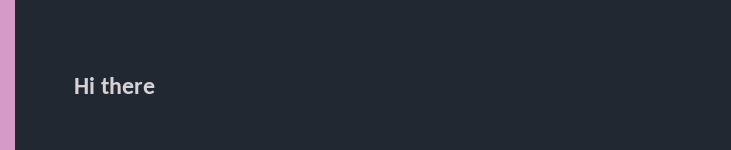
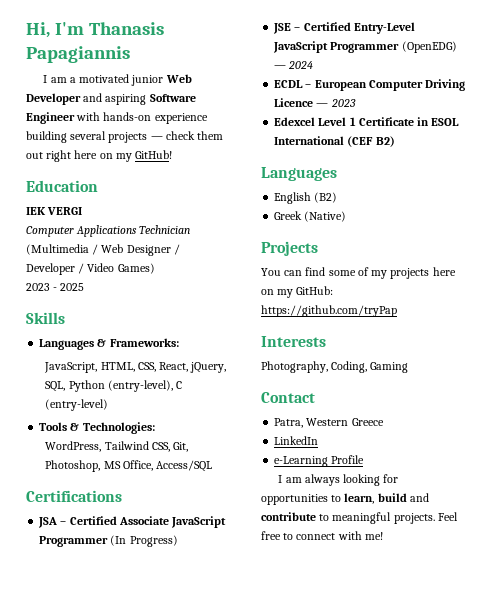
[74,77,156,94] Hi there -> [26,22,164,38] [26,46,130,63] [43,74,192,86] [26,93,196,105] [26,112,208,124] [26,131,224,143] [26,150,173,162] [26,180,98,192] [26,207,83,215] [26,225,191,237] [26,244,180,256] [26,263,155,275] [26,283,85,291] [26,312,65,324] [39,338,179,350] [44,362,227,373] [45,380,182,392] [45,399,109,411] [39,422,155,434] [45,441,188,452] [45,460,212,472] [26,490,122,502] [38,516,227,528] [39,535,178,547] [273,22,415,34] [273,41,457,53] [274,61,314,69] [274,79,466,91] [274,98,356,107] [274,117,460,126] [274,136,395,147] [261,167,337,181] [274,192,338,204] [274,211,347,222] [261,241,318,256] [261,267,456,279] [261,286,334,298] [261,305,397,317] [261,336,326,347] [261,361,409,373] [261,392,315,403] [274,418,384,428] [274,436,319,445] [274,455,365,467] [278,474,399,486] [261,493,429,505] [261,512,458,524] [261,531,383,540] Hi, I'm Thanasis Papagiannis // I am a motivated junior Web Developer and aspiring Software Engineer with hands-on experience building several projects — check them out right here on my GitHub! // Education // IEK VERGI // Computer Applications Technician (Multimedia / Web Designer / Developer / Video Games) // 2023 - 2025 // Skills // Languages & Frameworks: // JavaScript, HTML, CSS, React, jQuery, SQL, Python (entry-level), C (entry-level) // Tools & Technologies: // WordPress, Tailwind CSS, Git, Photoshop, MS Office, Access/SQL // Certifications // JSA – Certified Associate JavaScript Programmer (In Progress) // JSE – Certified Entry-Level JavaScript Programmer (OpenEDG) — 2024 // ECDL – European Computer Driving Licence — 2023 // Edexcel Level 1 Certificate in ESOL International (CEF B2) // Languages // English (B2) // Greek (Native) // Projects // You can find some of my projects here on my GitHub: https://github.com/tryPap // Interests // Photography, Coding, Gaming // Contact // Patra, Western Greece // LinkedIn // e-Learning Profile // I am always looking for opportunities to learn, build and contribute to meaningful projects. Feel free to connect with me!

